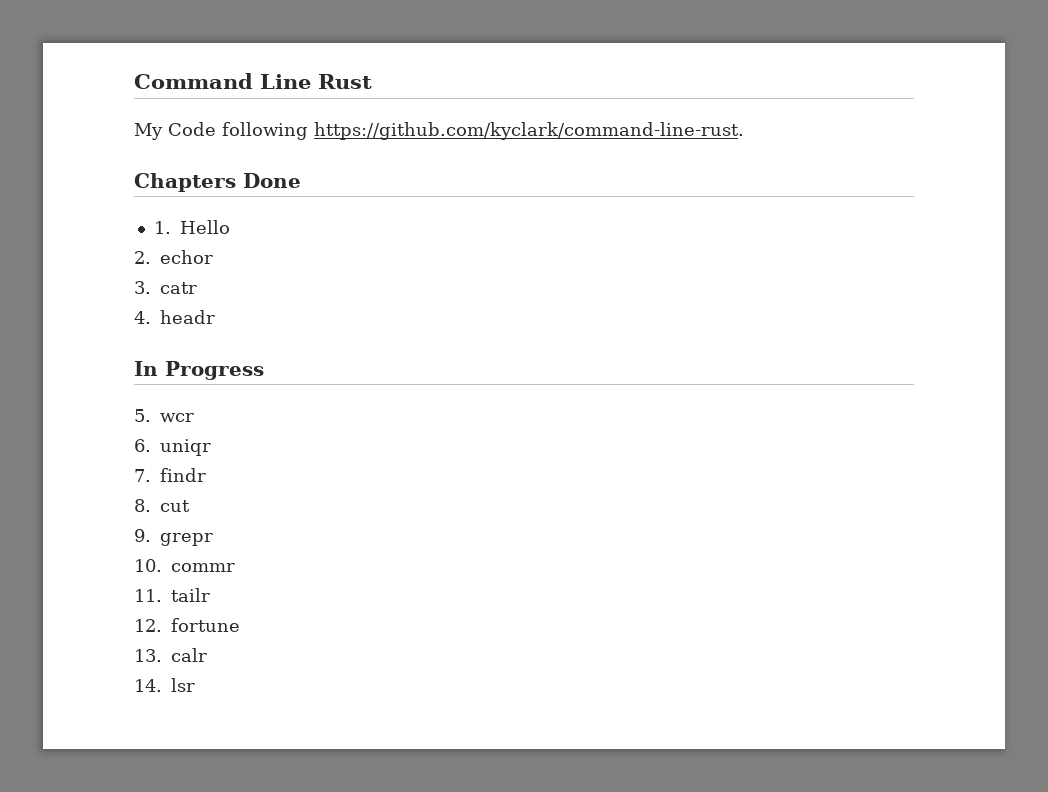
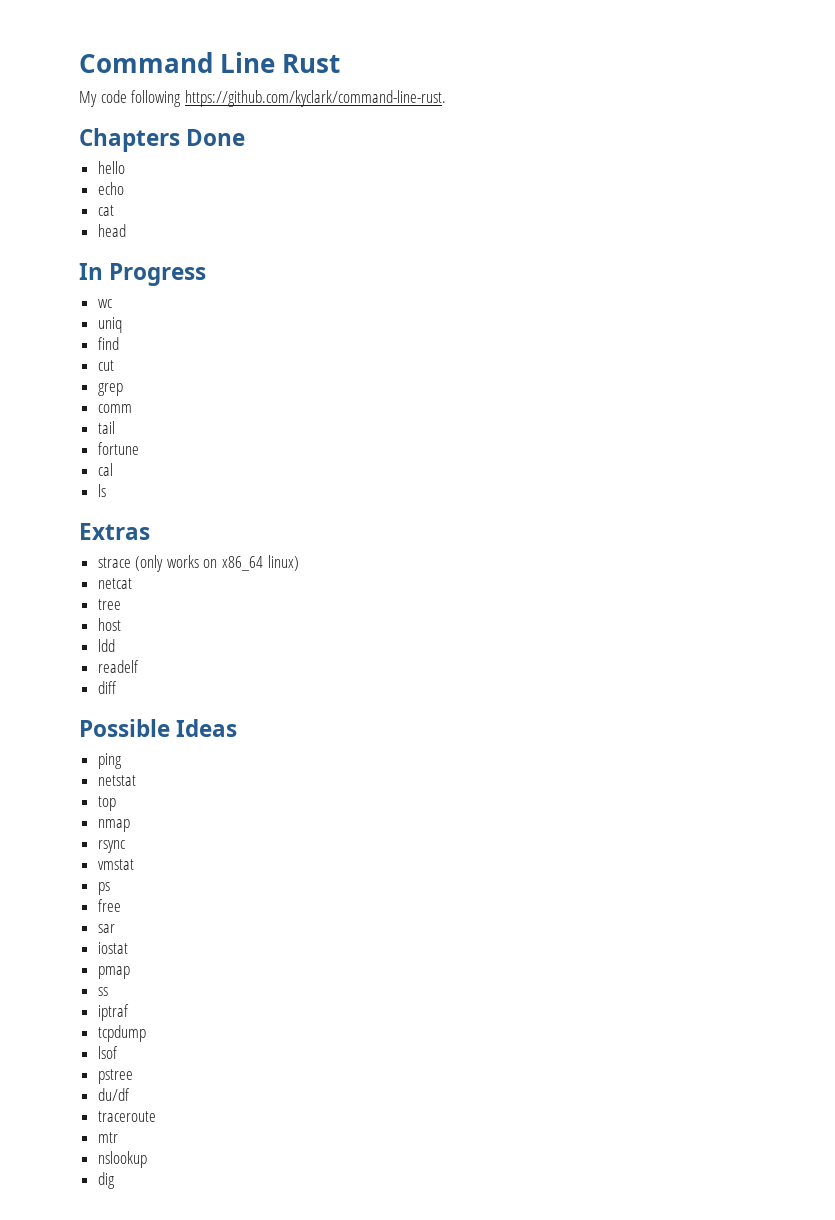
[168,122,216,136] Code -> [100,90,127,103] code
[153,220,230,234] [134,250,213,264] [134,281,197,294] [134,310,215,324] [134,361,264,380] [134,409,194,422] [134,439,211,456] [134,468,206,482] [134,499,190,512] [134,529,213,546] [134,559,235,572] [134,588,210,602] [134,618,240,632] [134,648,207,662] [134,678,195,692] 1. Hello // 2. echor // 3. catr // 4. headr // In Progress // 5. wcr // 6. uniqr // 7. findr // 8. cut // 9. grepr // 10. commr // 11. tailr // 12. fortune // 13. calr // 14. lsr -> [97,161,125,174] [97,182,124,195] [97,205,114,216] [97,224,126,237] [79,263,207,286] [97,299,112,308] [97,317,122,333] [97,337,119,350] [97,360,114,371] [97,383,123,396] [97,404,132,413] [97,421,115,434] [97,442,139,455] [97,463,113,476] [97,484,106,497] [79,523,150,540] [97,555,299,572] [97,578,132,589] [97,599,121,610] [97,618,121,631] [97,639,115,652] [97,660,139,673] [97,681,117,694] [79,719,238,737] [97,753,122,769] [97,775,136,786] [97,796,116,811] [97,819,130,832] [97,840,125,853] [97,859,134,870] [97,882,110,895] [97,899,121,912] [97,924,115,933] [97,942,128,954] [97,966,130,979] [97,987,108,996] [97,1004,129,1021] [97,1025,146,1042] [97,1046,118,1059] [97,1069,133,1084] [97,1088,130,1101] [97,1111,156,1122] [97,1132,118,1143] [97,1151,147,1168] [97,1172,115,1189] hello // echo // cat // head // In Progress // wc // uniq // find // cut // grep // comm // tail // fortune // cal // ls // Extras // strace (only works on x86_64 linux) // netcat // tree // host // ldd // readelf // diff // Possible Ideas // ping // netstat // top // nmap // rsync // vmstat // ps // free // sar // iostat // pmap // ss // iptraf // tcpdump // lsof // pstree // du/df // traceroute // mtr // nslookup // dig

